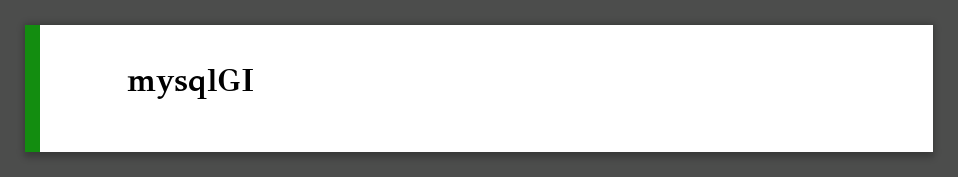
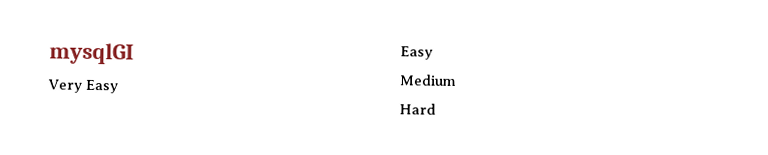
(254, 83) none -> [47,79,118,94] [400,46,433,60] [399,74,457,86] [399,103,436,115] // Very Easy // Easy // Medium // Hard

